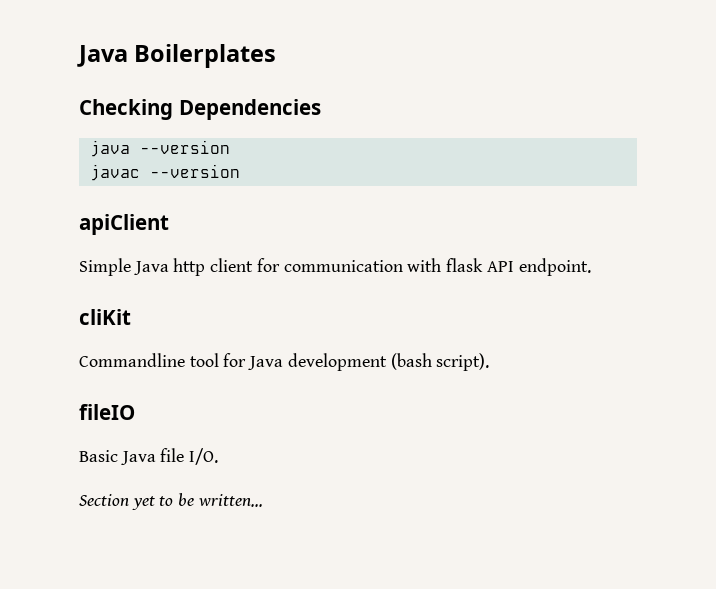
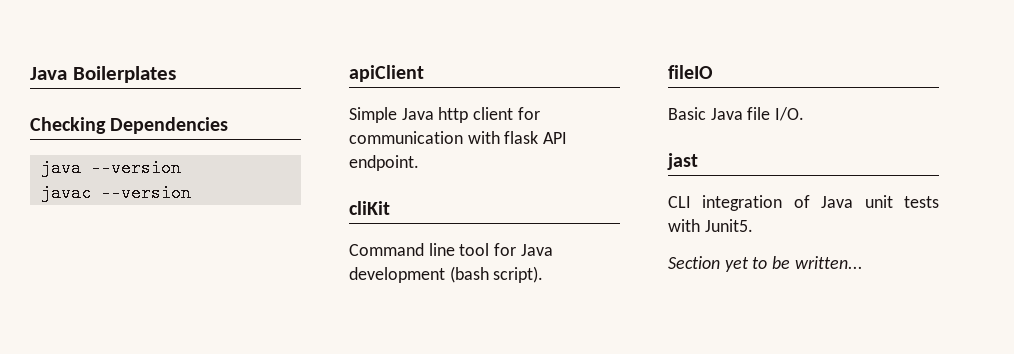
[79,353,185,367] Commandline -> [349,243,455,256] Command line
(219, 456) none -> [667,153,698,170] [668,195,939,211] [668,219,753,232] // jast // CLI integration of Java unit tests with Junit5.

